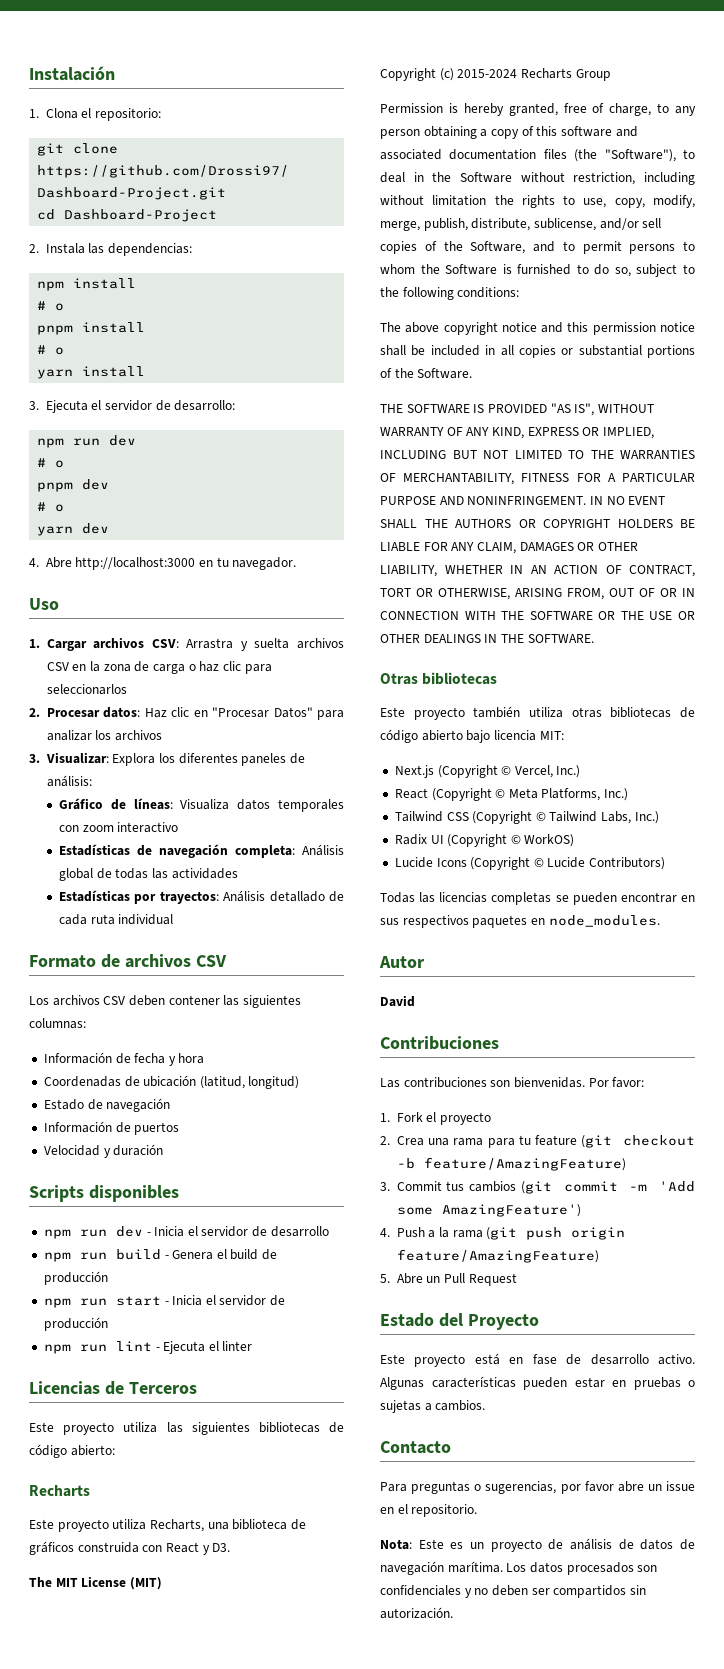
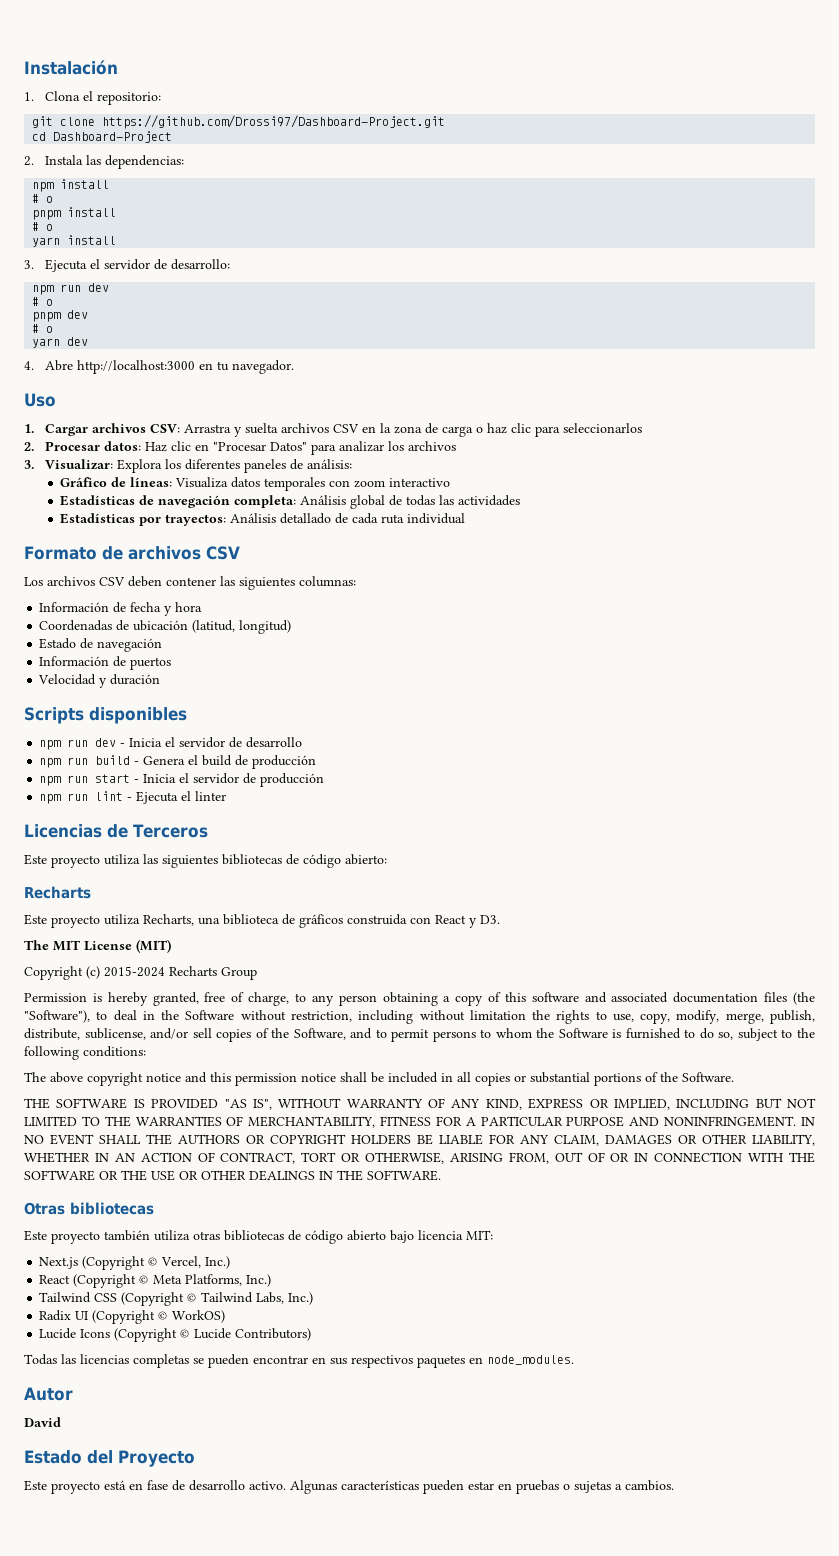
[380,1036,499,1050] [380,1077,645,1088] [380,1112,492,1125] [380,1135,695,1148] [396,1157,626,1171] [380,1181,695,1194] [396,1204,581,1217] [380,1227,626,1240] [396,1249,599,1263] [380,1273,517,1286] // Contribuciones // Las contribuciones son bienvenidas. Por favor: // 1. Fork el proyecto // 2. Crea una rama para tu feature (git checkout -b feature/AmazingFeature) // 3. Commit tus cambios (git commit -m 'Add some AmazingFeature') // 4. Push a la rama (git push origin feature/AmazingFeature) // 5. Abre un Pull Request -> (61, 1422) none
[380,1441,451,1454] [380,1481,695,1494] [380,1504,478,1517] [380,1538,695,1552] [380,1561,658,1575] [380,1585,646,1598] [380,1607,453,1619] // Contacto // Para preguntas o sugerencias, por favor abre un issue en el repositorio. // Nota: Este es un proyecto de análisis de datos de navegación marítima. Los datos procesados son confidenciales y no deben ser compartidos sin autorización. -> (674, 1485) none

